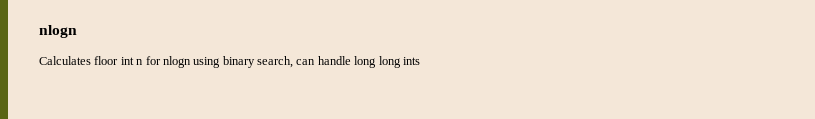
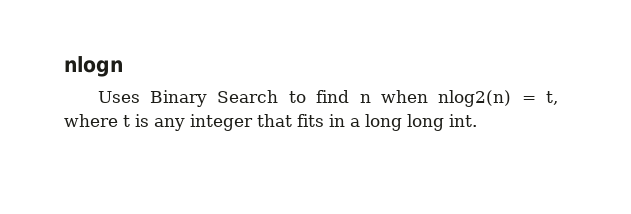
[39,56,351,68] Calculates floor int n for nlogn using binary search, can handle -> [97,90,558,107] [64,114,360,131] Uses Binary Search to find n when nlog2(n) = t, where t is any integer that fits in a
[402,57,420,65] ints -> [449,114,477,127] int.

